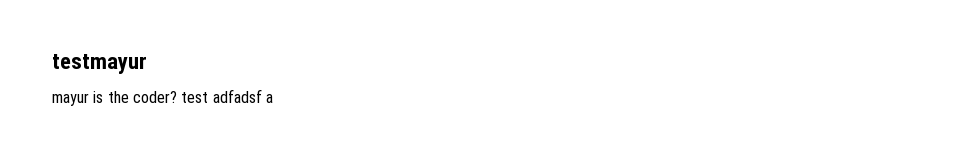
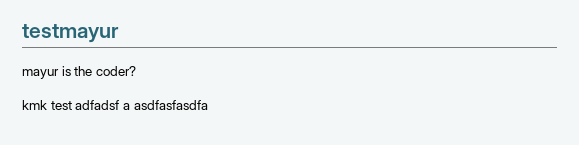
(177, 97) none -> [22,100,47,110] // kmk
(273, 98) none -> [133,100,208,110] asdfasfasdfa

